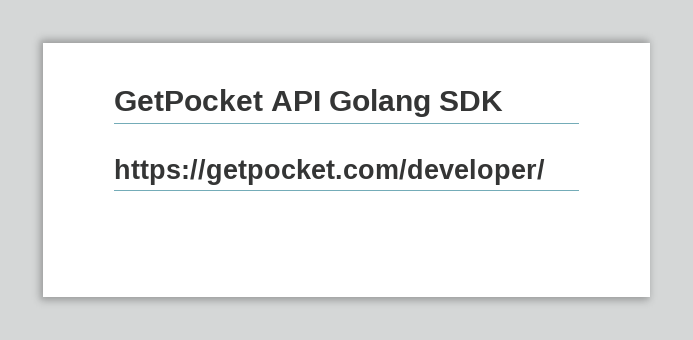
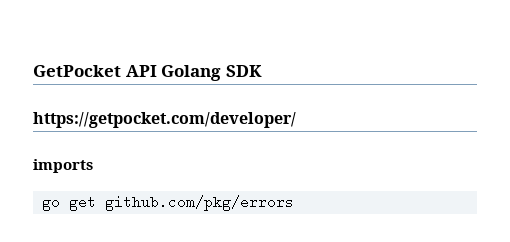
(545, 172) none -> [33,159,93,173] [41,195,294,211] // imports // go get github.com/pkg/errors

